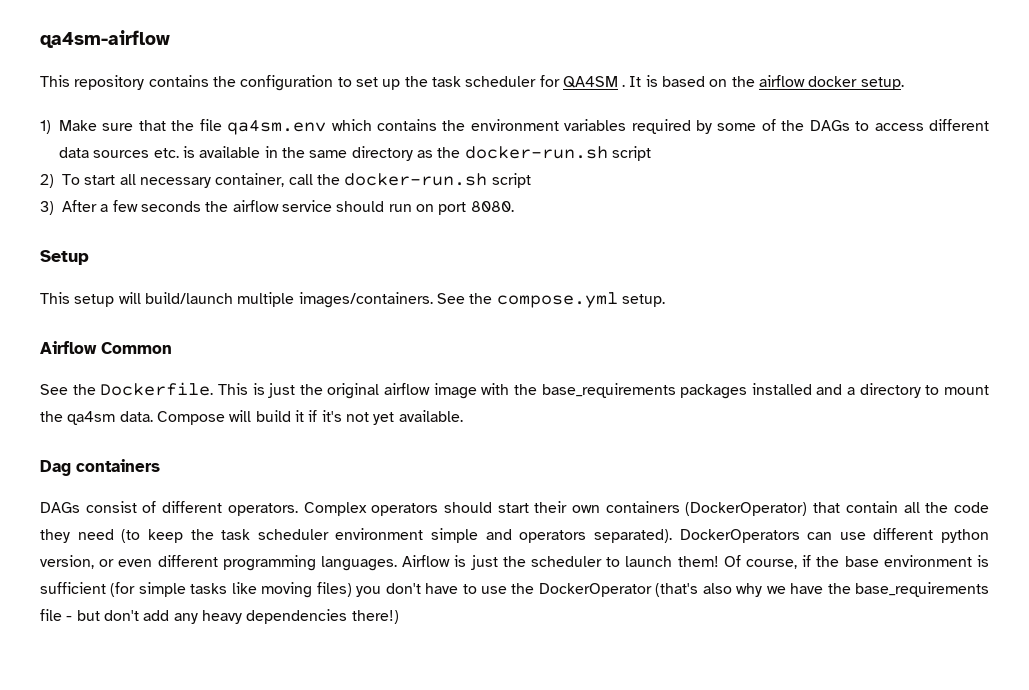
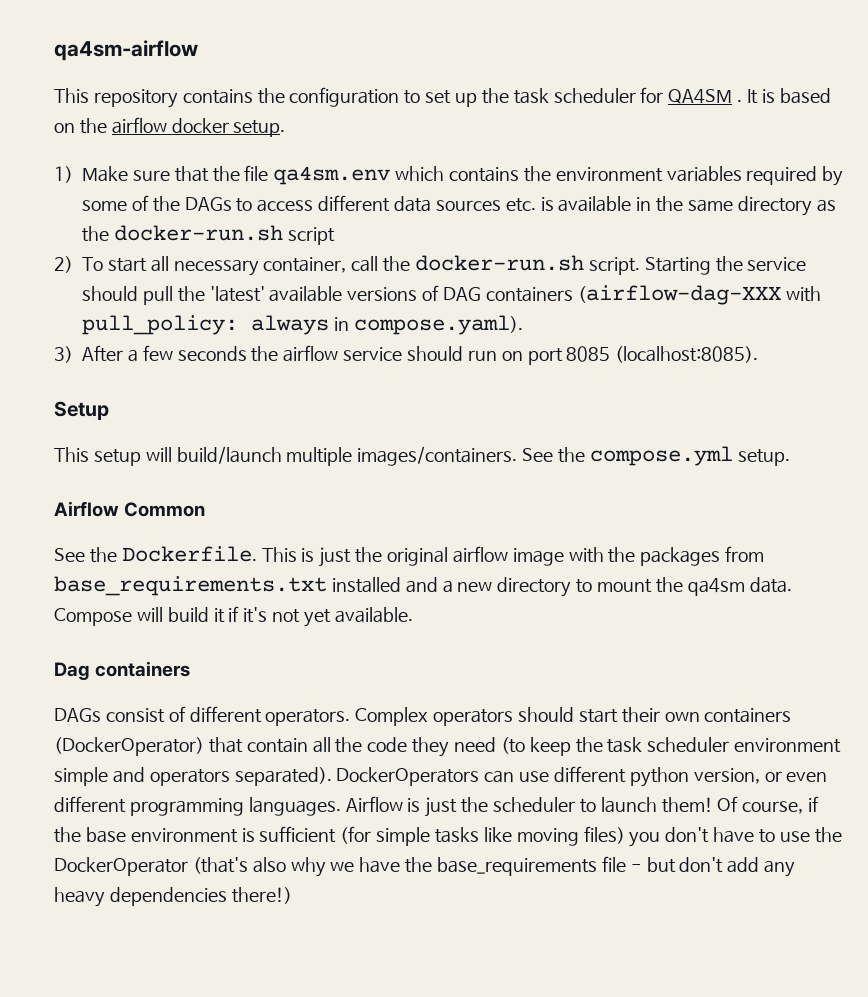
[491,173,531,188] script -> [588,256,807,275] [82,285,821,305] [82,315,523,335] script. Starting the service should pull the 'latest' available versions of DAG containers (airflow-dag-XXX with pull_policy: always in compose.yaml).
[470,201,514,212] 8080. -> [566,346,759,363] 8085 (localhost:8085).
[541,383,748,399] base_requirements packages -> [640,546,765,566] [54,576,327,596] packages from base_requirements.txt
(856, 391) none -> [457,582,493,592] new

